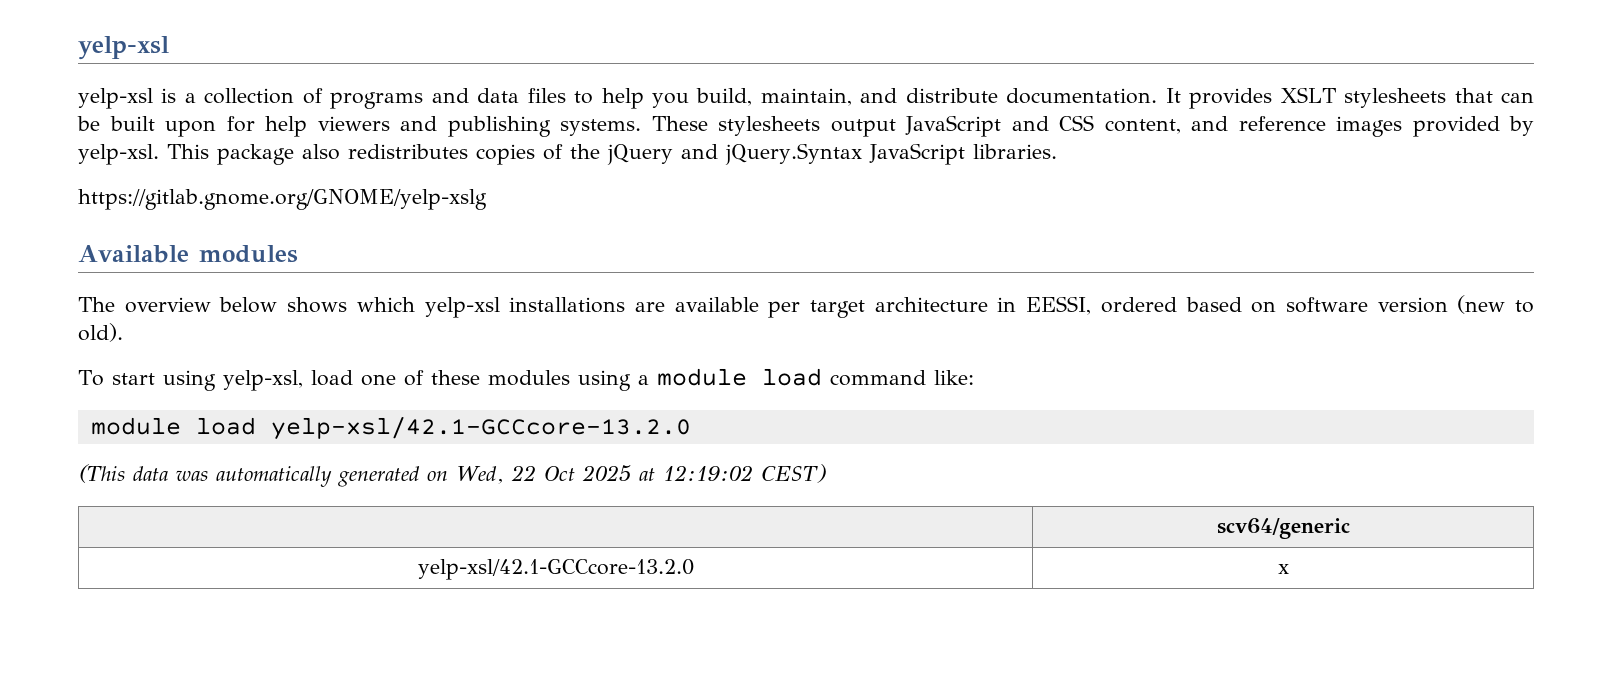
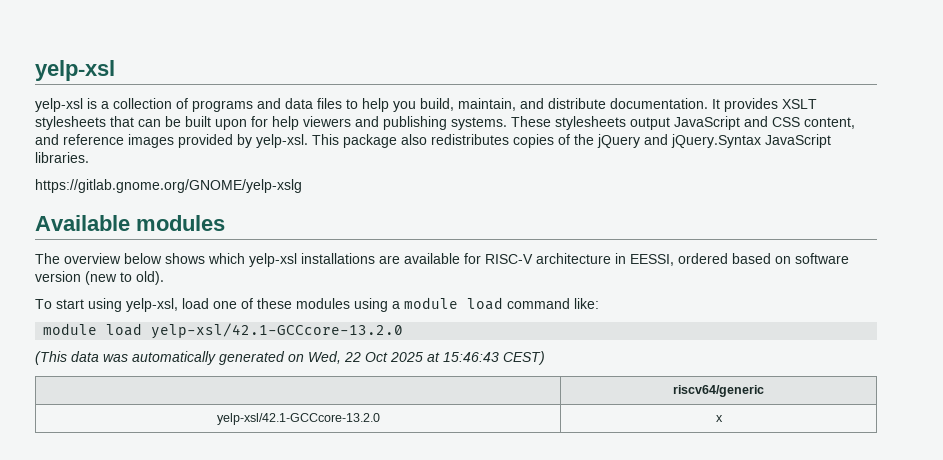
[768,300,866,318] per target -> [464,253,533,264] for RISC-V
[662,465,753,481] 12:19:02 -> [443,352,499,362] 15:46:43
[1216,518,1350,539] scv64/generic -> [673,385,764,397] riscv64/generic

